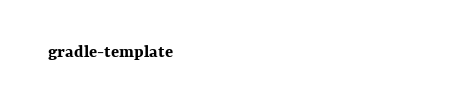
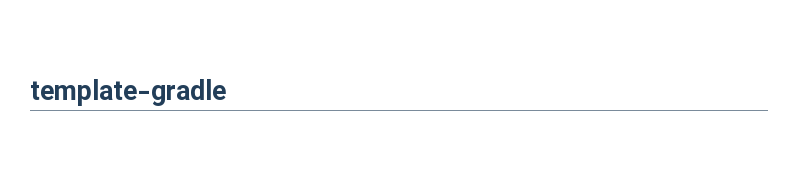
[48,45,173,60] gradle-template -> [30,79,226,106] template-gradle

